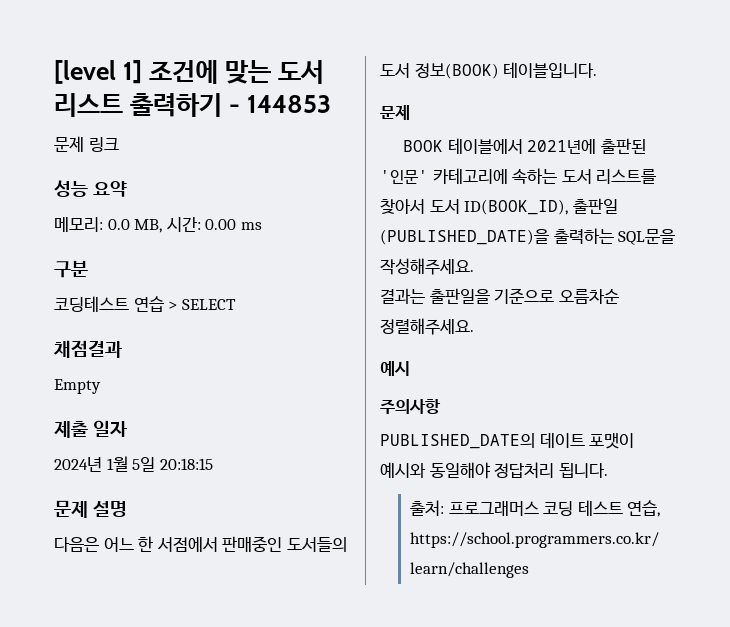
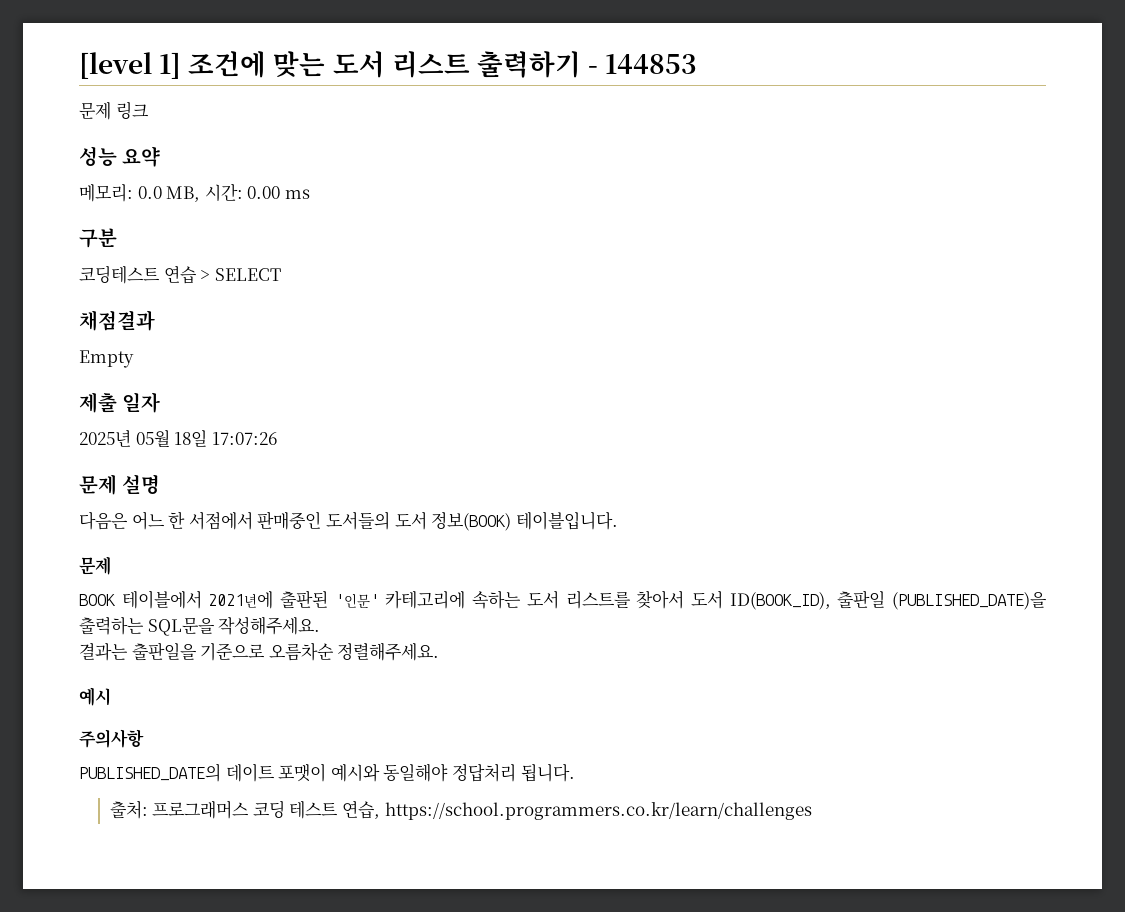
[54,456,213,472] 2024년 1월 5일 20:18:15 -> [79,430,277,447] 2025년 05월 18일 17:07:26

